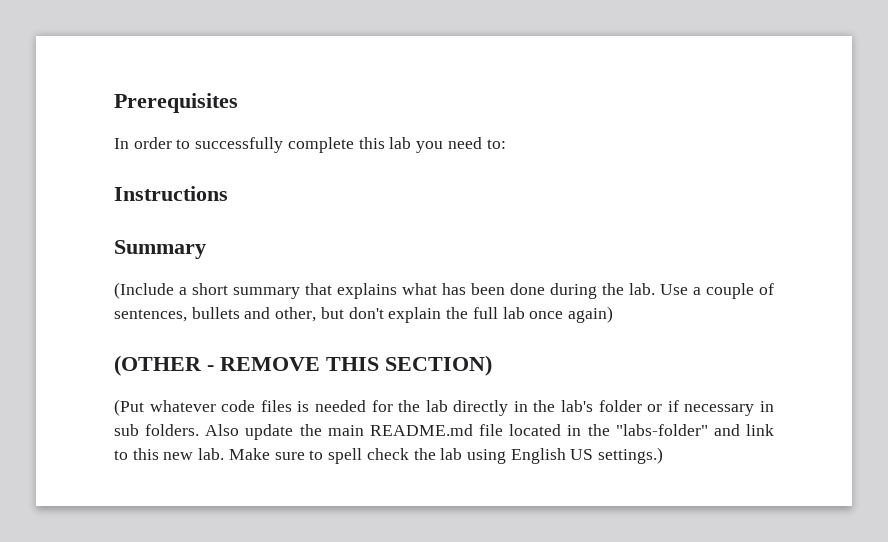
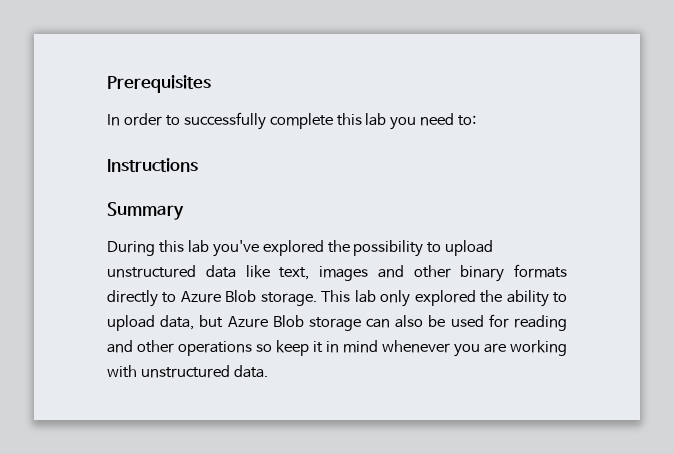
[114,282,774,299] [114,306,613,323] [114,355,492,376] [114,399,774,416] [114,424,774,440] [114,447,664,464] (Include a short summary that explains what has been done during the lab. Use a couple of sentences, bullets and other, but don't explain the full lab once again) // (OTHER - REMOVE THIS SECTION) // (Put whatever code files is needed for the lab directly in the lab's folder or if necessary in sub folders. Also update the main README.md file located in the "labs-folder" and link to this new lab. Make sure to spell check the lab using English US settings.) -> [107,240,494,257] [107,264,567,282] [107,290,567,307] [107,314,567,331] [107,340,567,357] [107,365,268,378] During this lab you've explored the possibility to upload unstructured data like text, images and other binary formats directly to Azure Blob storage. This lab only explored the ability to upload data, but Azure Blob storage can also be used for reading and other operations so keep it in mind whenever you are working with unstructured data.

